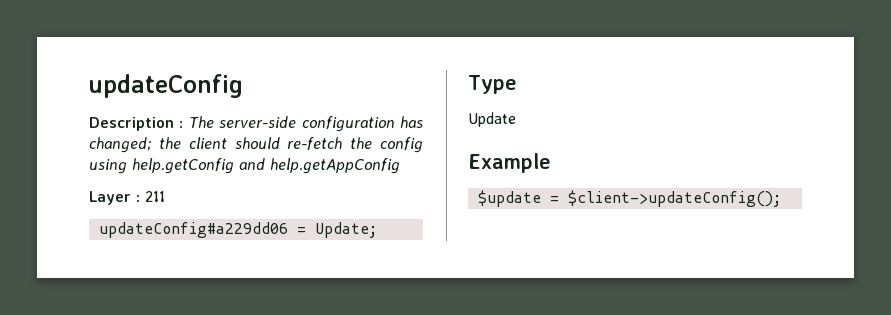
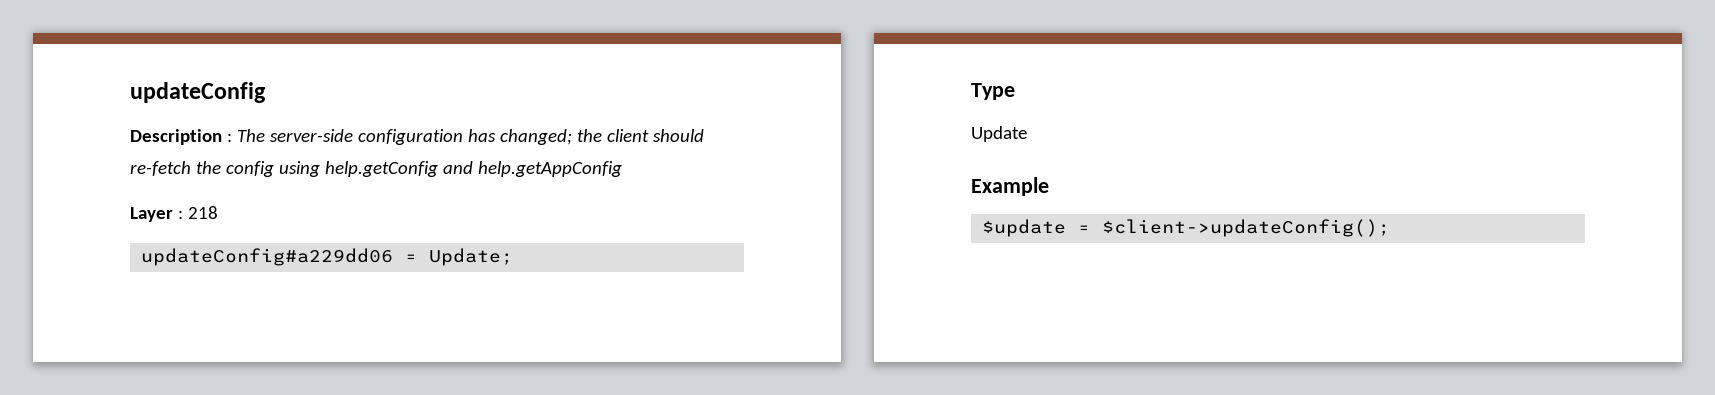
[145,191,165,202] 211 -> [187,206,218,219] 218

